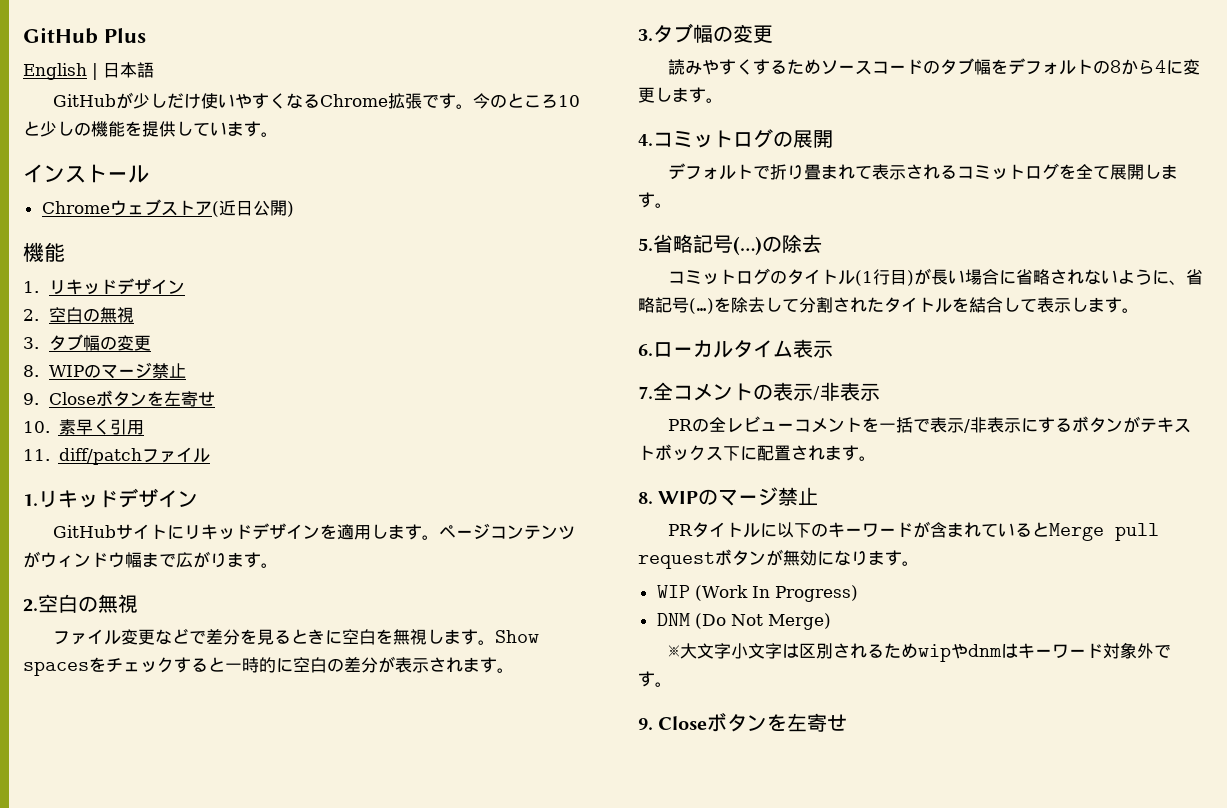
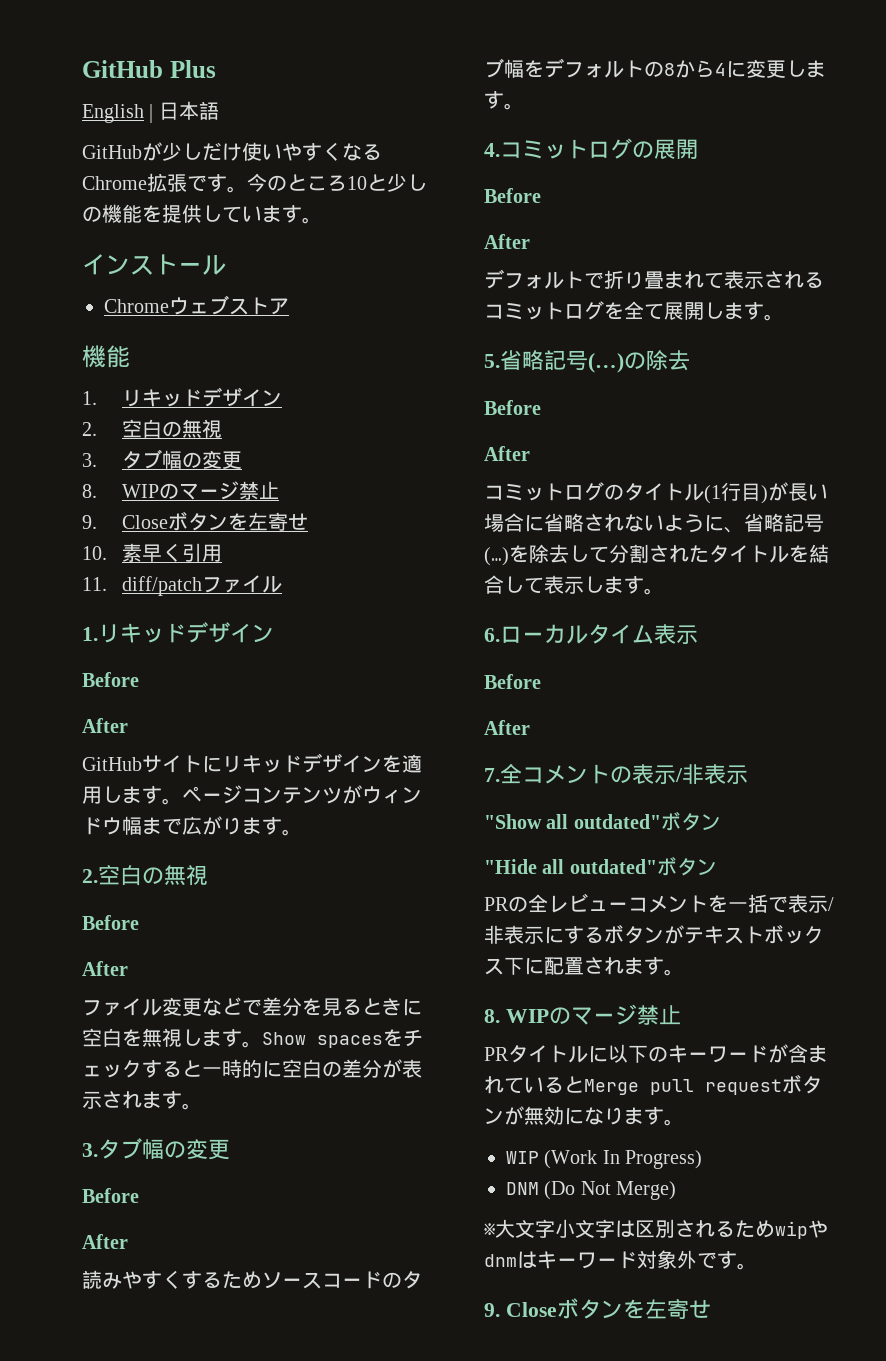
[211,200,294,217] (近日公開) -> (289, 306) none
(198, 499) none -> [82,672,139,687] [82,718,128,733] // Before // After
(138, 603) none -> [82,915,139,930] [82,961,128,976] // Before // After
(773, 34) none -> [82,1188,139,1203] [82,1234,128,1249] // Before // After
(833, 139) none -> [484,188,541,203] [484,234,530,249] // Before // After
(822, 243) none -> [484,400,541,415] [484,446,530,461] // Before // After
(833, 349) none -> [484,674,541,689] [484,720,530,735] // Before // After
(880, 392) none -> [484,811,721,831] [484,856,717,876] // "Show all outdated"ボタン // "Hide all outdated"ボタン

